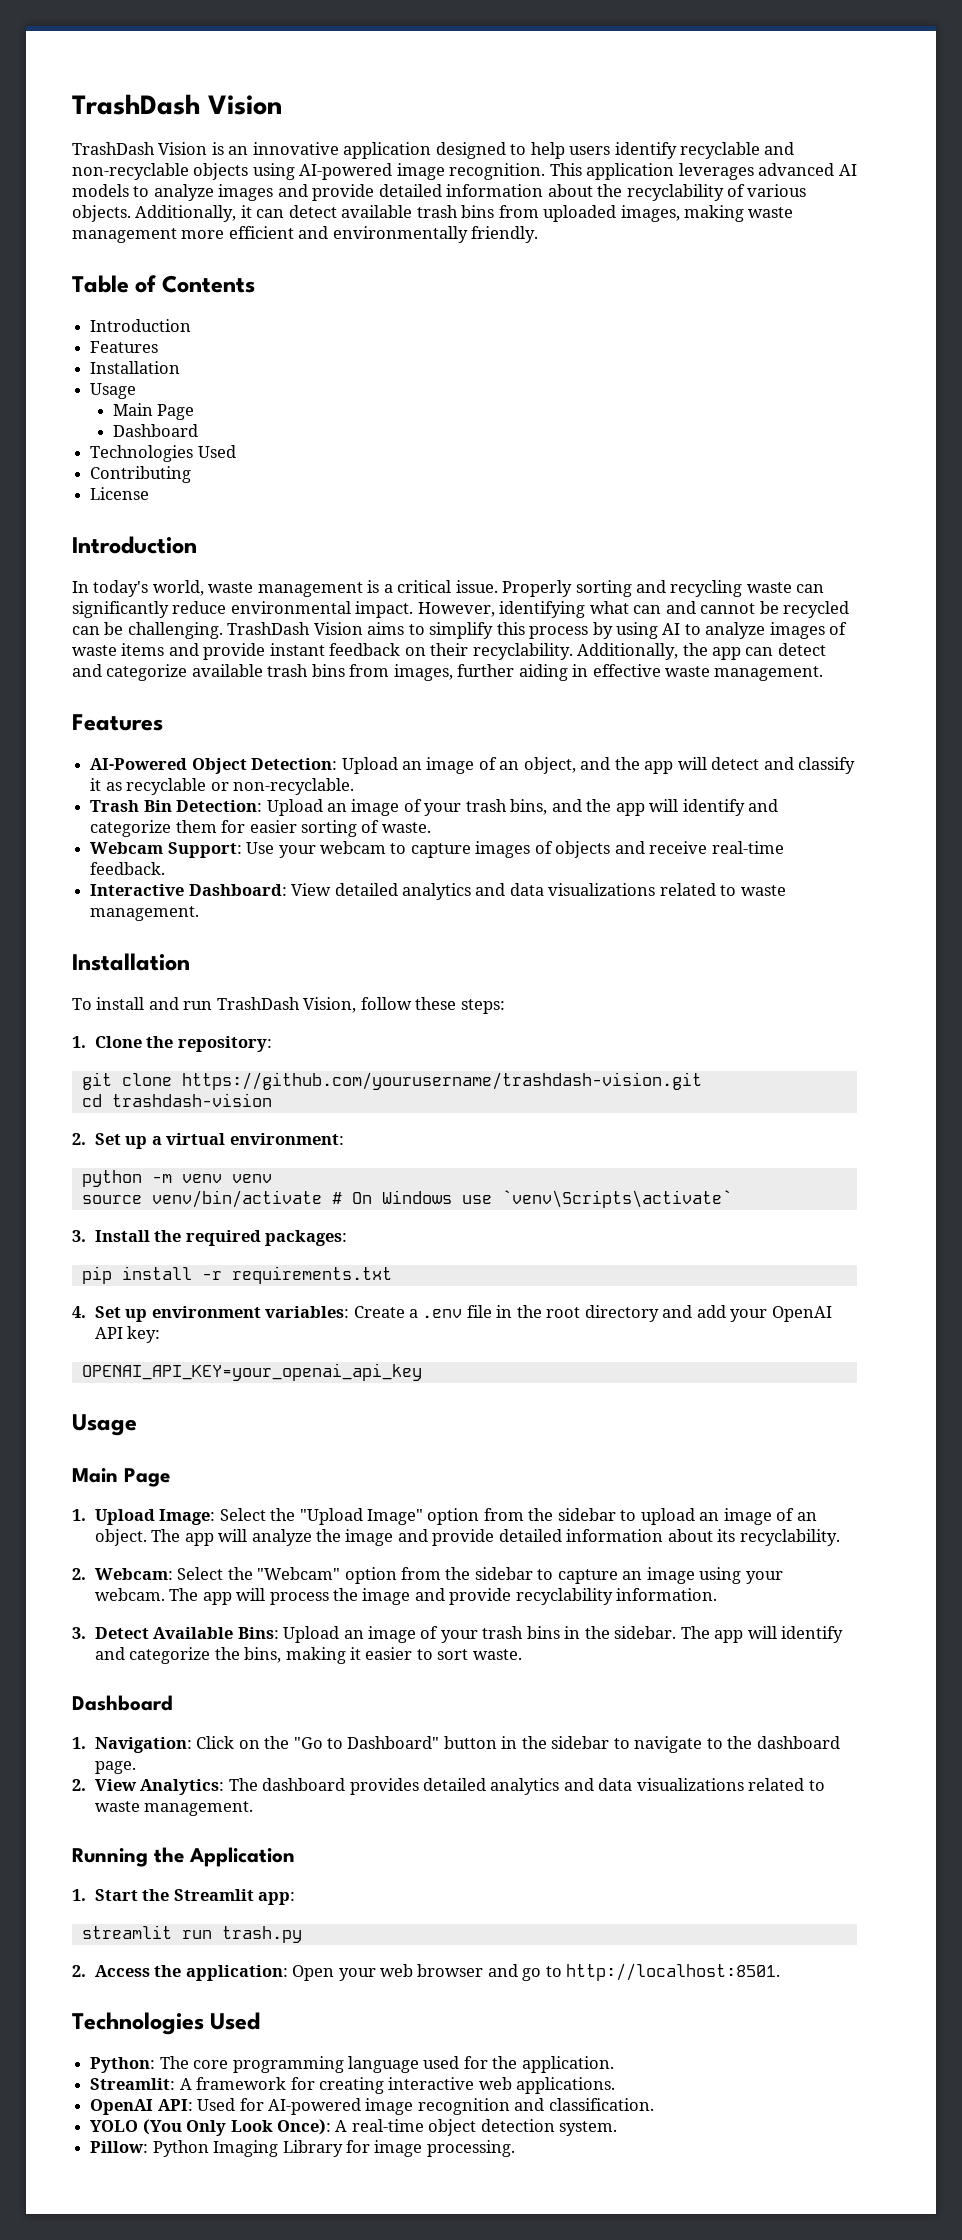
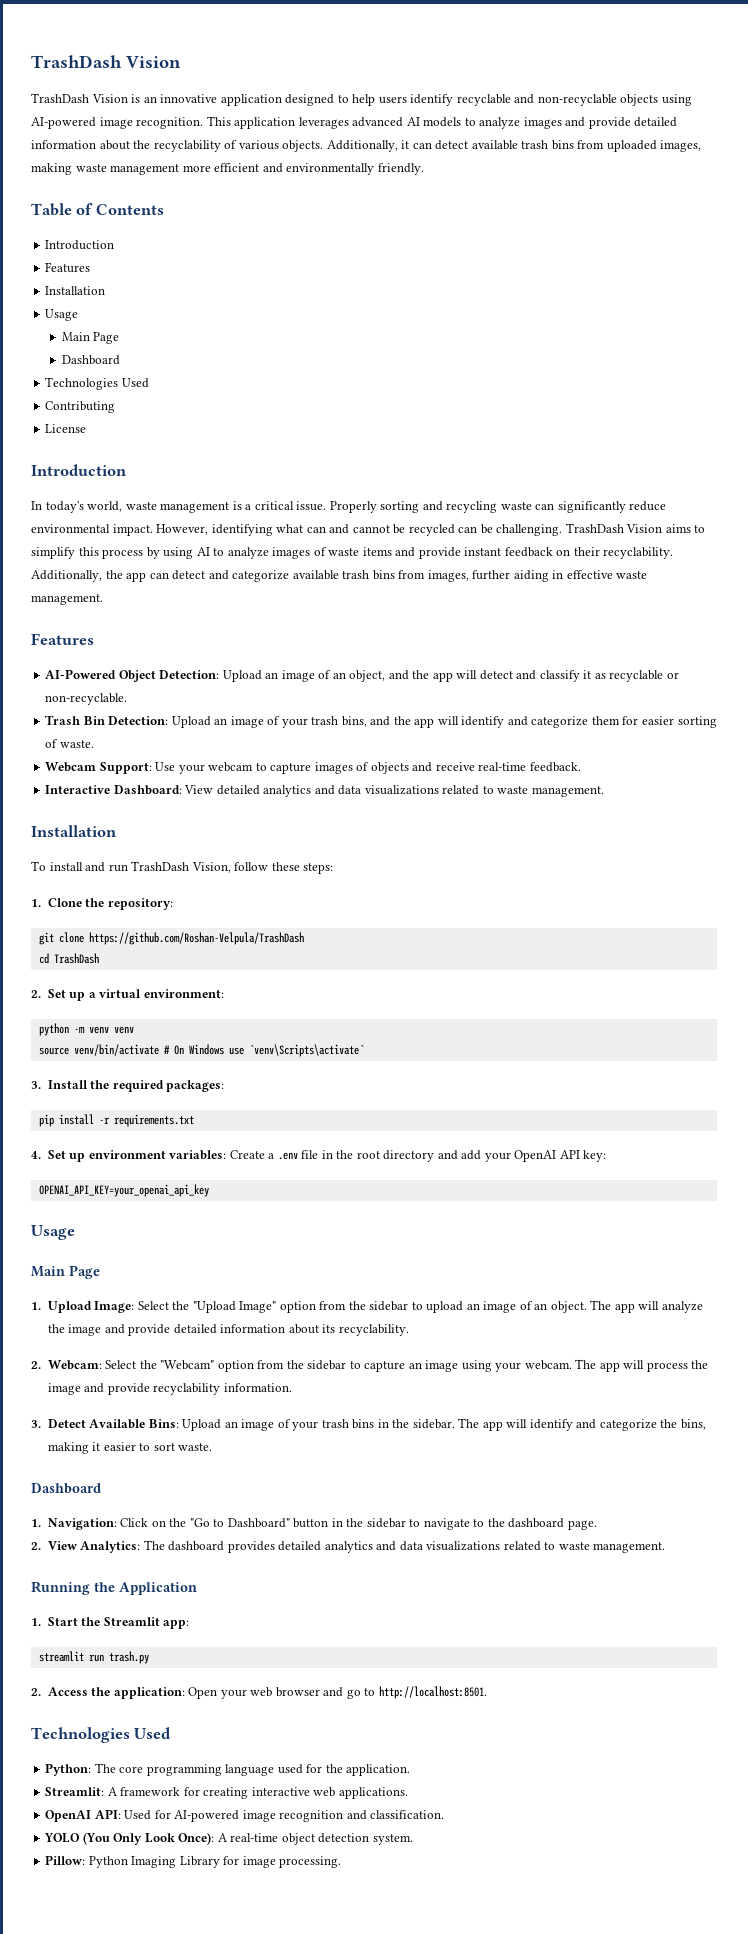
[181,1072,702,1090] https://github.com/yourusername/trashdash-vision.git -> [88,932,304,945] https://github.com/Roshan-Velpula/TrashDash
[111,1093,272,1107] trashdash-vision -> [53,953,99,964] TrashDash

